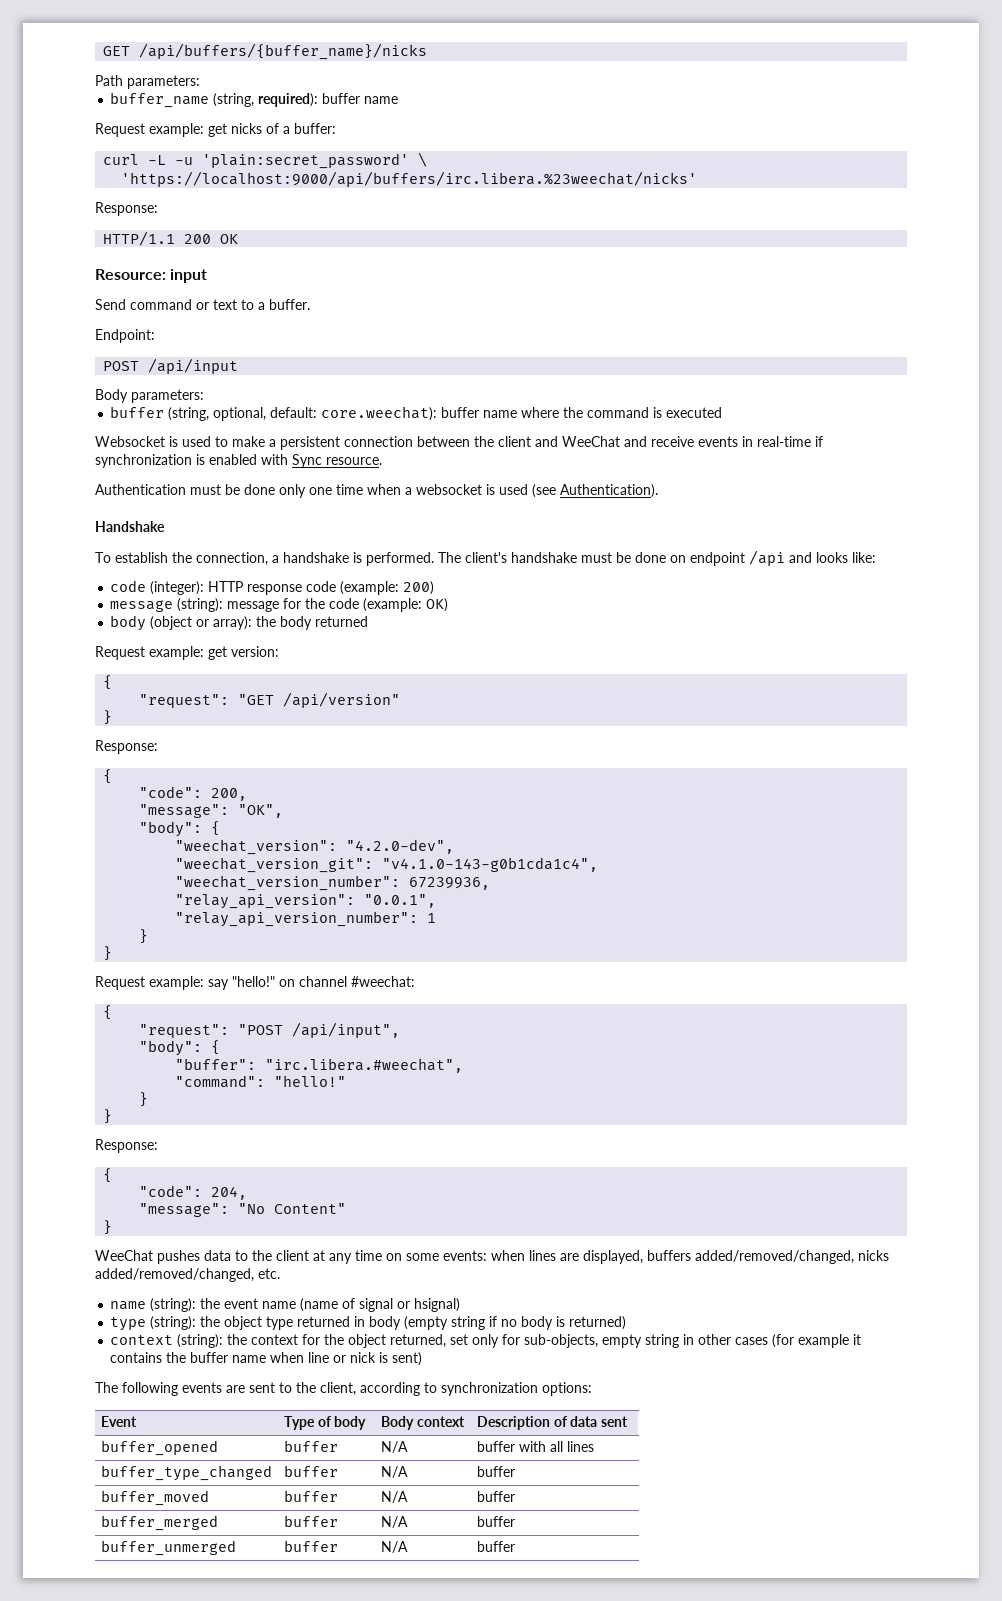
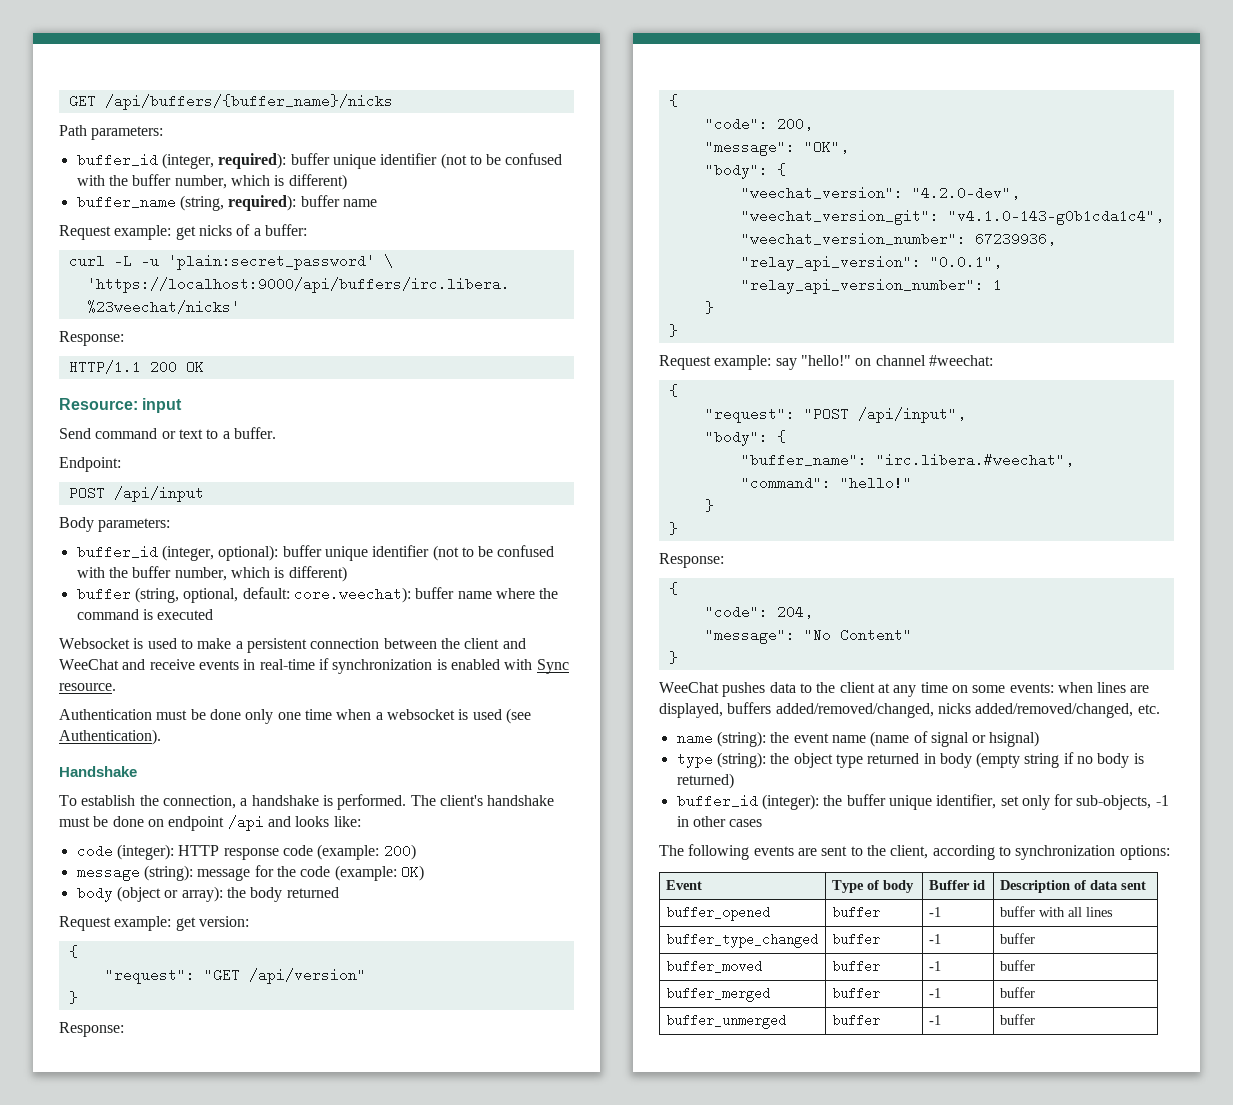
(200, 82) none -> [76,153,563,169] [76,174,347,190] // buffer_id (integer, required): buffer unique identifier (not to be confused with the buffer number, which is different)
(204, 396) none -> [76,545,555,561] [76,566,347,582] // buffer_id (integer, optional): buffer unique identifier (not to be confused with the buffer number, which is different)
[175,1058,257,1070] "buffer": -> [740,453,867,467] "buffer_name":
[110,1334,447,1348] context (string): the context for the object returned, -> [676,794,997,810] buffer_id (integer): the buffer unique identifier,
[602,1334,680,1348] empty string -> [1155,795,1169,806] -1
[772,1334,862,1348] [110,1352,423,1366] (for example it contains the buffer name when line or nick is sent) -> (763, 823) none
[380,1416,465,1430] Body context -> [928,880,985,890] Buffer id
[380,1441,408,1453] N/A -> [928,907,941,917] -1
[380,1466,408,1478] N/A -> [928,934,941,944] -1
[380,1491,408,1503] N/A -> [928,961,941,971] -1
[380,1516,408,1528] N/A -> [928,988,941,998] -1
[380,1541,408,1553] N/A -> [928,1015,941,1025] -1

